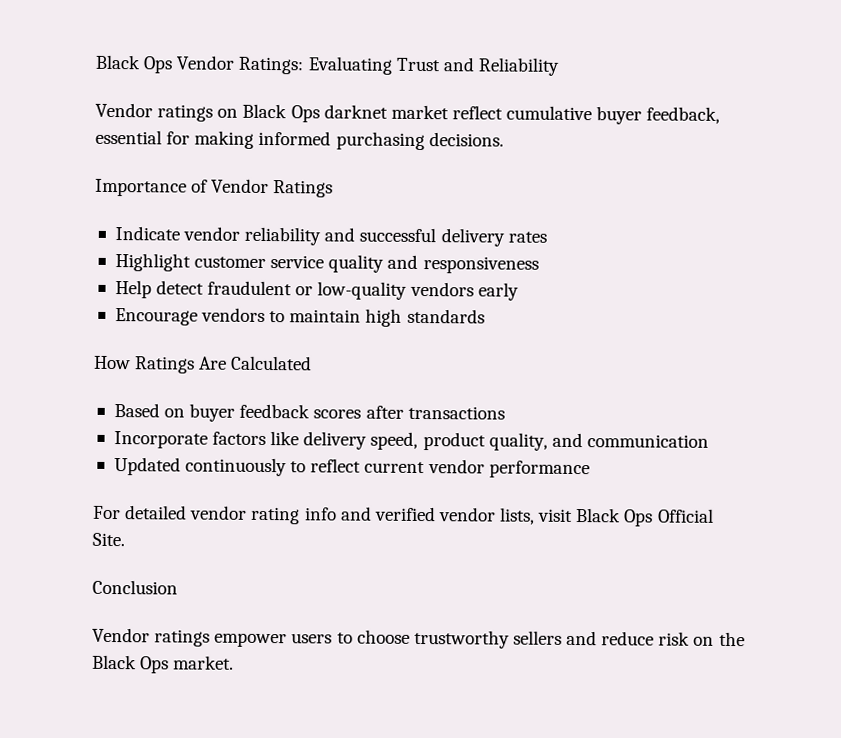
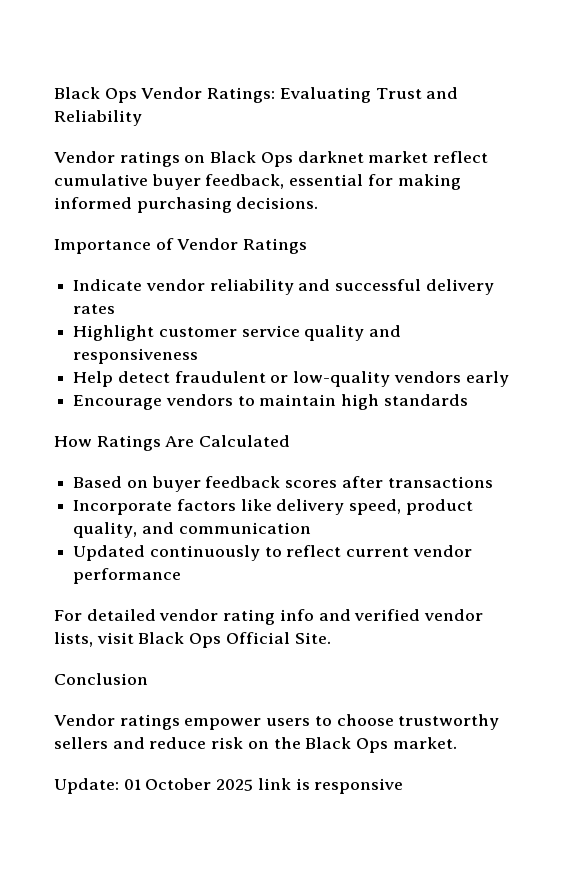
(235, 662) none -> [54,778,404,794] // Update: 01 October 2025 link is responsive

